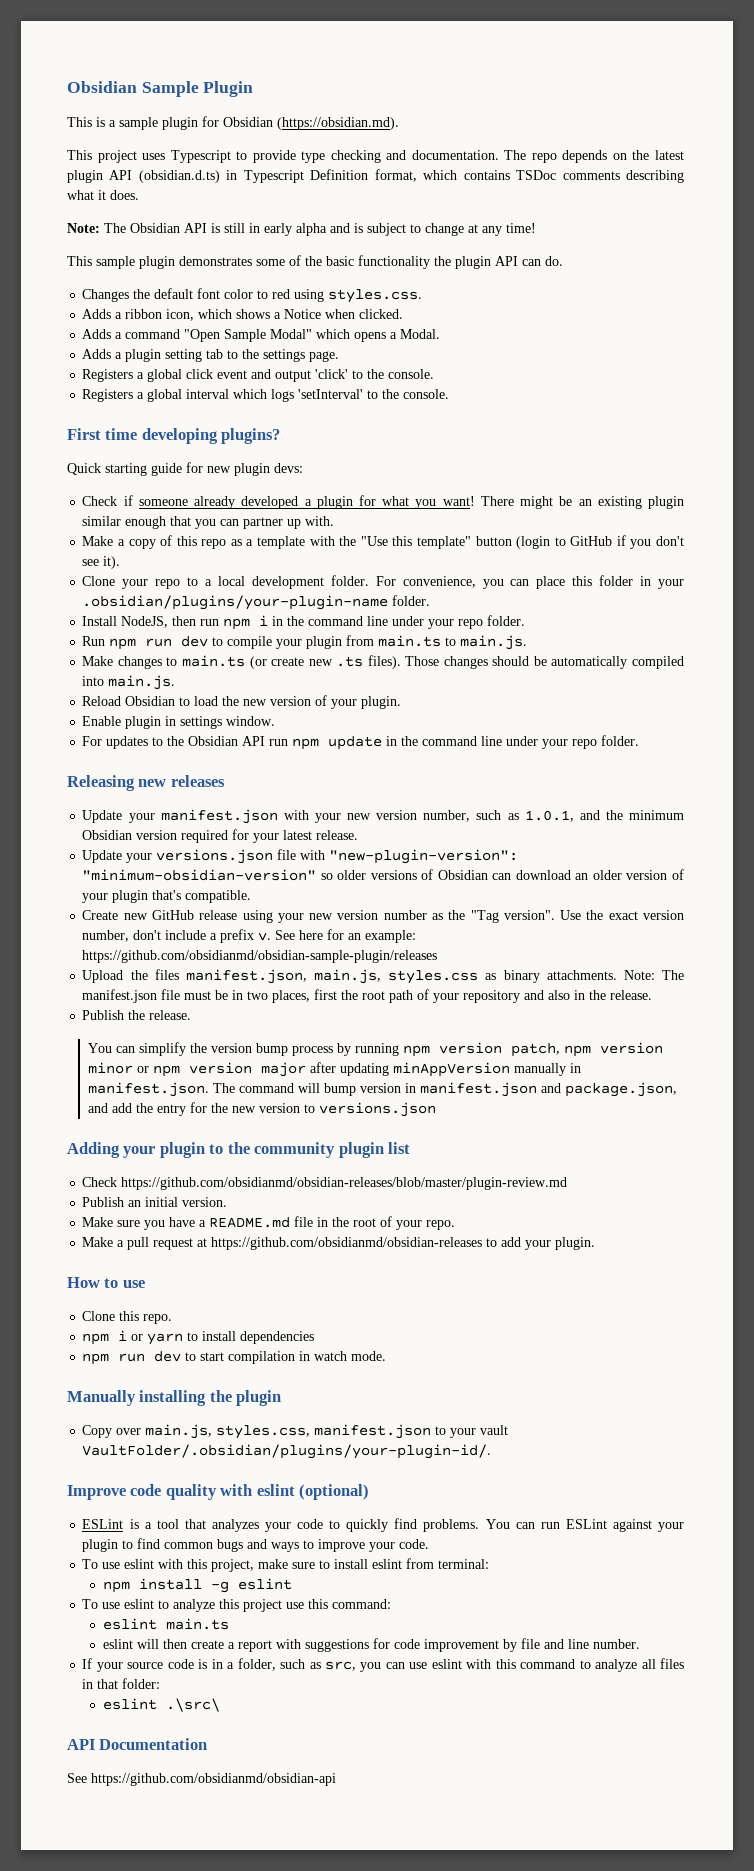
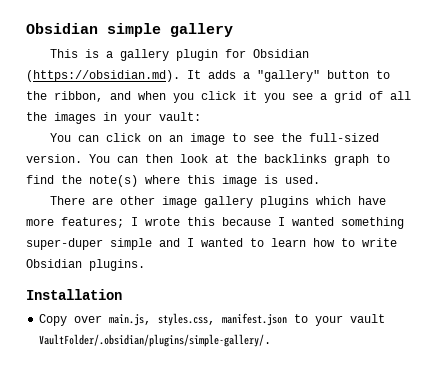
[67,81,254,97] Obsidian Sample Plugin -> [26,23,233,37] Obsidian simple gallery
[119,117,158,130] sample -> [119,49,169,61] gallery
[67,150,684,163] [67,169,684,183] [67,190,139,200] [67,223,536,236] [67,255,563,269] [82,288,423,303] [82,309,404,321] [82,329,441,342] [82,349,340,362] [82,369,435,382] [82,389,450,402] [67,428,281,444] [67,462,303,476] [82,495,685,509] [82,516,335,529] [82,535,685,549] [82,556,121,569] [82,575,685,589] [82,595,431,610] [82,615,526,630] [82,635,528,650] [82,655,684,669] [82,675,176,690] [82,695,402,709] [82,716,276,729] [82,735,640,750] [67,775,225,791] [82,809,685,824] [82,829,359,843] [82,849,519,864] [82,869,684,881] [82,890,252,903] [82,910,685,923] [82,929,417,943] [82,950,438,963] [82,969,684,984] [82,989,653,1003] [82,1010,192,1020] [87,1042,663,1057] [87,1062,581,1077] [87,1082,677,1097] [87,1102,436,1117] [67,1142,411,1158] [82,1177,568,1190] [82,1197,228,1207] [82,1216,456,1230] [82,1237,596,1250] [67,1277,145,1288] [82,1311,173,1324] [82,1330,315,1345] [82,1351,387,1365] [67,1390,282,1406] // This project uses Typescript to provide type checking and documentation. The repo depends on the latest plugin API (obsidian.d.ts) in Typescript Definition format, which contains TSDoc comments describing what it does. // Note: The Obsidian API is still in early alpha and is subject to change at any time! // This sample plugin demonstrates some of the basic functionality the plugin API can do. // Changes the default font color to red using styles.css. // Adds a ribbon icon, which shows a Notice when clicked. // Adds a command "Open Sample Modal" which opens a Modal. // Adds a plugin setting tab to the settings page. // Registers a global click event and output 'click' to the console. // Registers a global interval which logs 'setInterval' to the console. // First time developing plugins? // Quick starting guide for new plugin devs: // Check if someone already developed a plugin for what you want! There might be an existing plugin similar enough that you can partner up with. // Make a copy of this repo as a template with the "Use this template" button (login to GitHub if you don't see it). // Clone your repo to a local development folder. For convenience, you can place this folder in your .obsidian/plugins/your-plugin-name folder. // Install NodeJS, then run npm i in the command line under your repo folder. // Run npm run dev to compile your plugin from main.ts to main.js. // Make changes to main.ts (or create new .ts files). Those changes should be automatically compiled into main.js. // Reload Obsidian to load the new version of your plugin. // Enable plugin in settings window. // For updates to the Obsidian API run npm update in the command line under your repo folder. // Releasing new releases // Update your manifest.json with your new version number, such as 1.0.1, and the minimum Obsidian version required for your latest release. // Update your versions.json file with "new-plugin-version": "minimum-obsidian-version" so older versions of Obsidian can download an older version of your plugin that's compatible. // Create new GitHub release using your new version number as the "Tag version". Use the exact version number, don't include a prefix v. See here for an example: https://github.com/obsidianmd/obsidian-sample-plugin/releases // Upload the files manifest.json, main.js, styles.css as binary attachments. Note: The manifest.json file must be in two places, first the root path of your repository and also in the release. // Publish the release. // You can simplify the version bump process by running npm version patch, npm version minor or npm version major after updating minAppVersion manually in manifest.json. The command will bump version in manifest.json and package.json, and add the entry for the new version to versions.json // Adding your plugin to the community plugin list // Check https://github.com/obsidianmd/obsidian-releases/blob/master/plugin-review.md // Publish an initial version. // Make sure you have a README.md file in the root of your repo. // Make a pull request at https://github.com/obsidianmd/obsidian-releases to add your plugin. // How to use // Clone this repo. // npm i or yarn to install dependencies // npm run dev to start compilation in watch mode. // Manually installing the plugin -> [187,70,390,82] [26,91,411,103] [26,112,201,124] [49,133,379,145] [26,154,390,166] [26,175,320,187] [49,196,386,208] [26,217,404,229] [26,238,397,250] [26,259,145,271] [26,289,122,300] It adds a "gallery" button to the ribbon, and when you click it you see a grid of all the images in your vault: // You can click on an image to see the full-sized version. You can then look at the backlinks graph to find the note(s) where this image is used. // There are other image gallery plugins which have more features; I wrote this because I wanted something super-duper simple and I wanted to learn how to write Obsidian plugins. // Installation
[82,1444,492,1459] [67,1484,370,1500] [82,1518,685,1532] [82,1538,430,1552] [82,1558,490,1572] [103,1578,293,1593] [82,1599,392,1612] [103,1618,230,1630] [103,1638,641,1652] [82,1658,685,1672] [82,1678,161,1689] [103,1698,221,1712] [67,1738,208,1750] [67,1773,336,1786] VaultFolder/.obsidian/plugins/your-plugin-id/. // Improve code quality with eslint (optional) // ESLint is a tool that analyzes your code to quickly find problems. You can run ESLint against your plugin to find common bugs and ways to improve your code. // To use eslint with this project, make sure to install eslint from terminal: // npm install -g eslint // To use eslint to analyze this project use this command: // eslint main.ts // eslint will then create a report with suggestions for code improvement by file and line number. // If your source code is in a folder, such as src, you can use eslint with this command to analyze all files in that folder: // eslint .\src\ // API Documentation // See https://github.com/obsidianmd/obsidian-api -> [39,334,272,347] VaultFolder/.obsidian/plugins/simple-gallery/.

